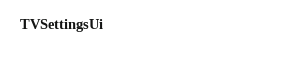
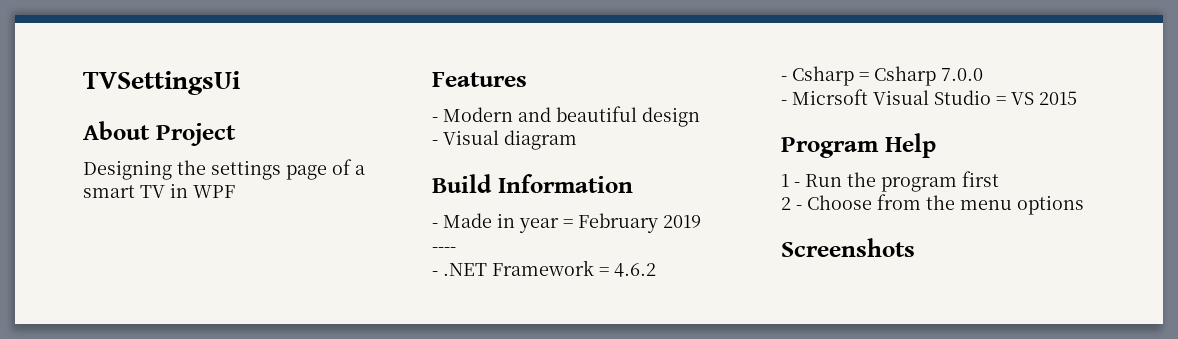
(103, 25) none -> [83,121,236,146] [83,159,365,180] [83,183,235,198] [432,72,527,87] [432,106,700,127] [432,130,577,150] [432,174,633,193] [432,213,701,233] [432,247,456,252] [432,260,656,277] [781,66,983,86] [781,89,1077,105] [781,133,936,158] [781,171,999,192] [781,194,1084,215] [781,238,915,257] // About Project // Designing the settings page of a smart TV in WPF // Features // - Modern and beautiful design // - Visual diagram // Build Information // - Made in year = February 2019 // ---- // - .NET Framework = 4.6.2 // - Csharp = Csharp 7.0.0 // - Micrsoft Visual Studio = VS 2015 // Program Help // 1 - Run the program first // 2 - Choose from the menu options // Screenshots

